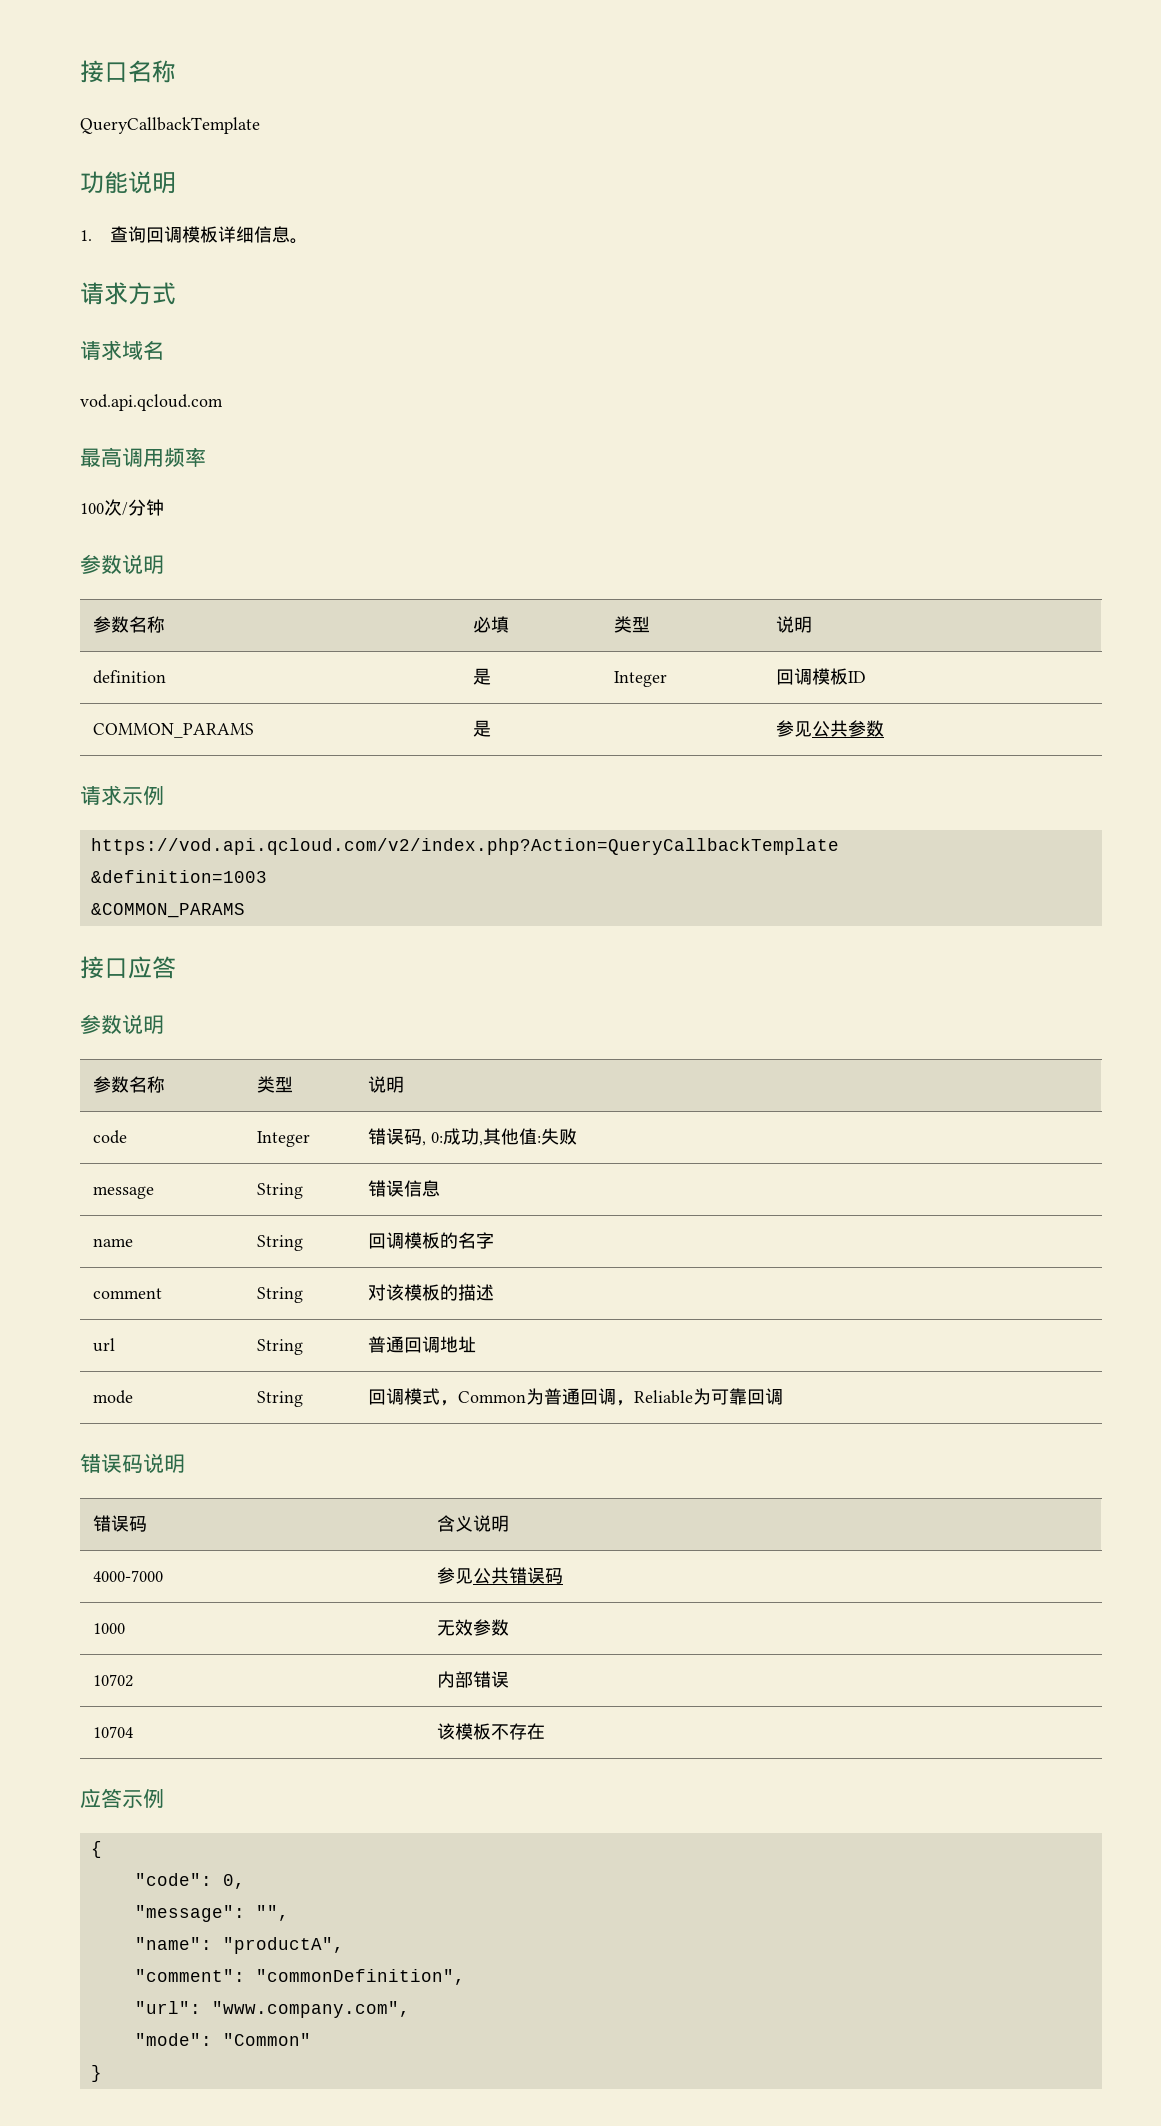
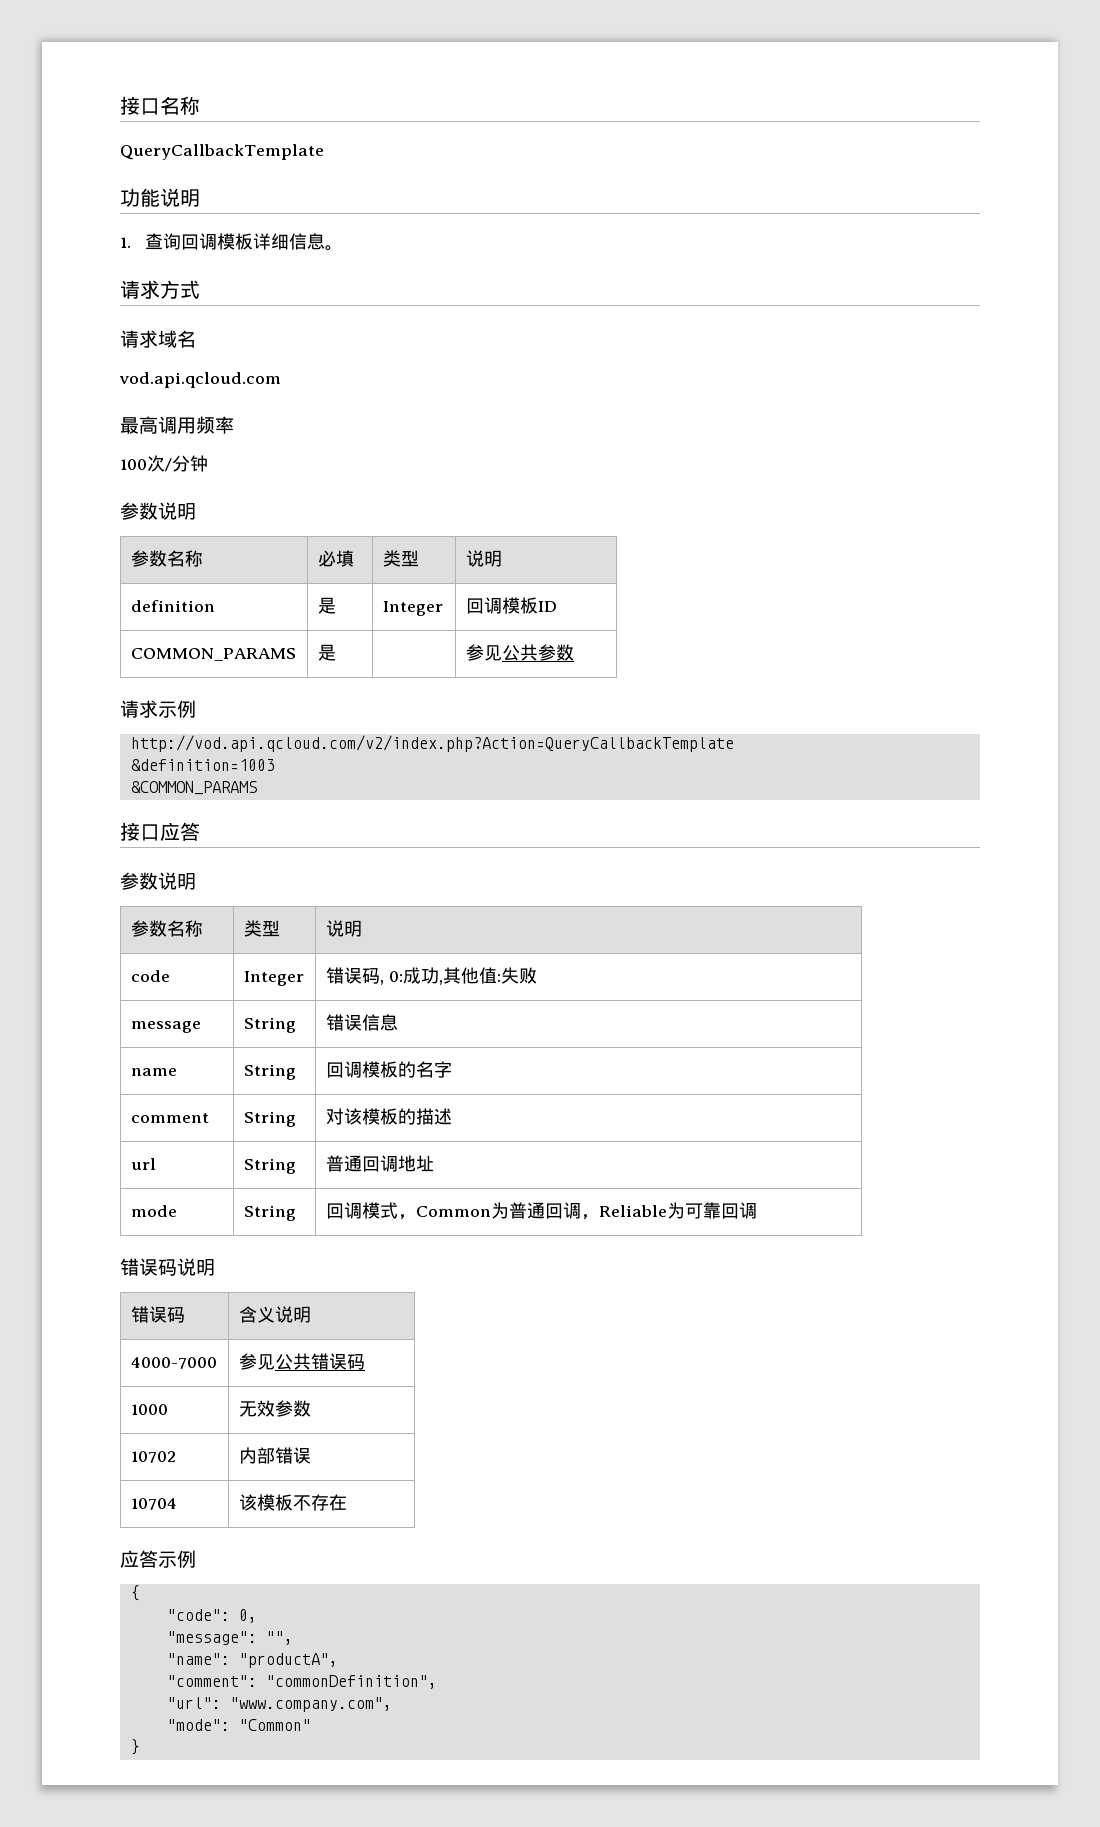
[90,838,839,855] https://vod.api.qcloud.com/v2/index.php?Action=QueryCallbackTemplate -> [130,735,734,752] http://vod.api.qcloud.com/v2/index.php?Action=QueryCallbackTemplate

